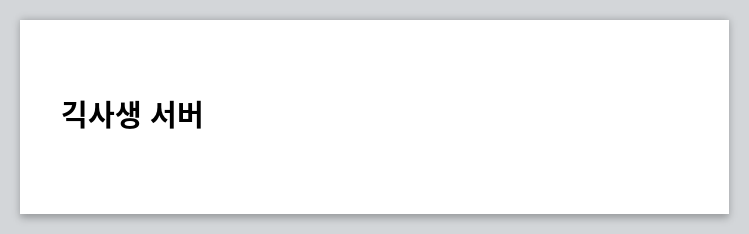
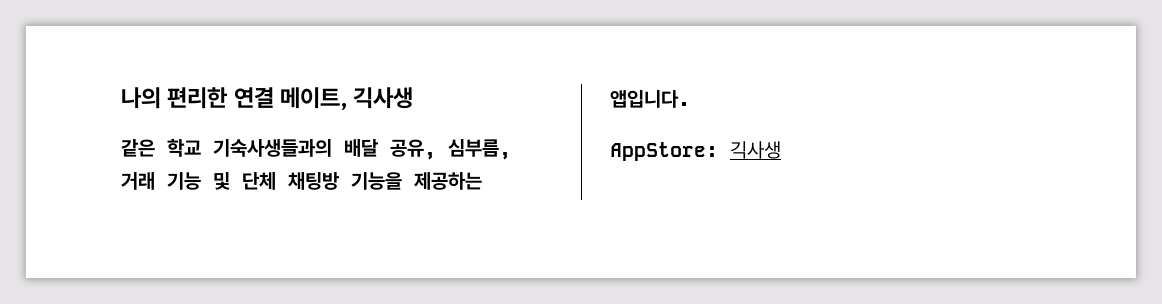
[61,100,204,129] 긱사생 서버 -> [121,87,414,110] [121,138,511,160] [121,172,482,190] [610,90,690,108] [610,141,781,161] 나의 편리한 연결 메이트, 긱사생 // 같은 학교 기숙사생들과의 배달 공유, 심부름, 거래 기능 및 단체 채팅방 기능을 제공하는 앱입니다. // AppStore: 긱사생

